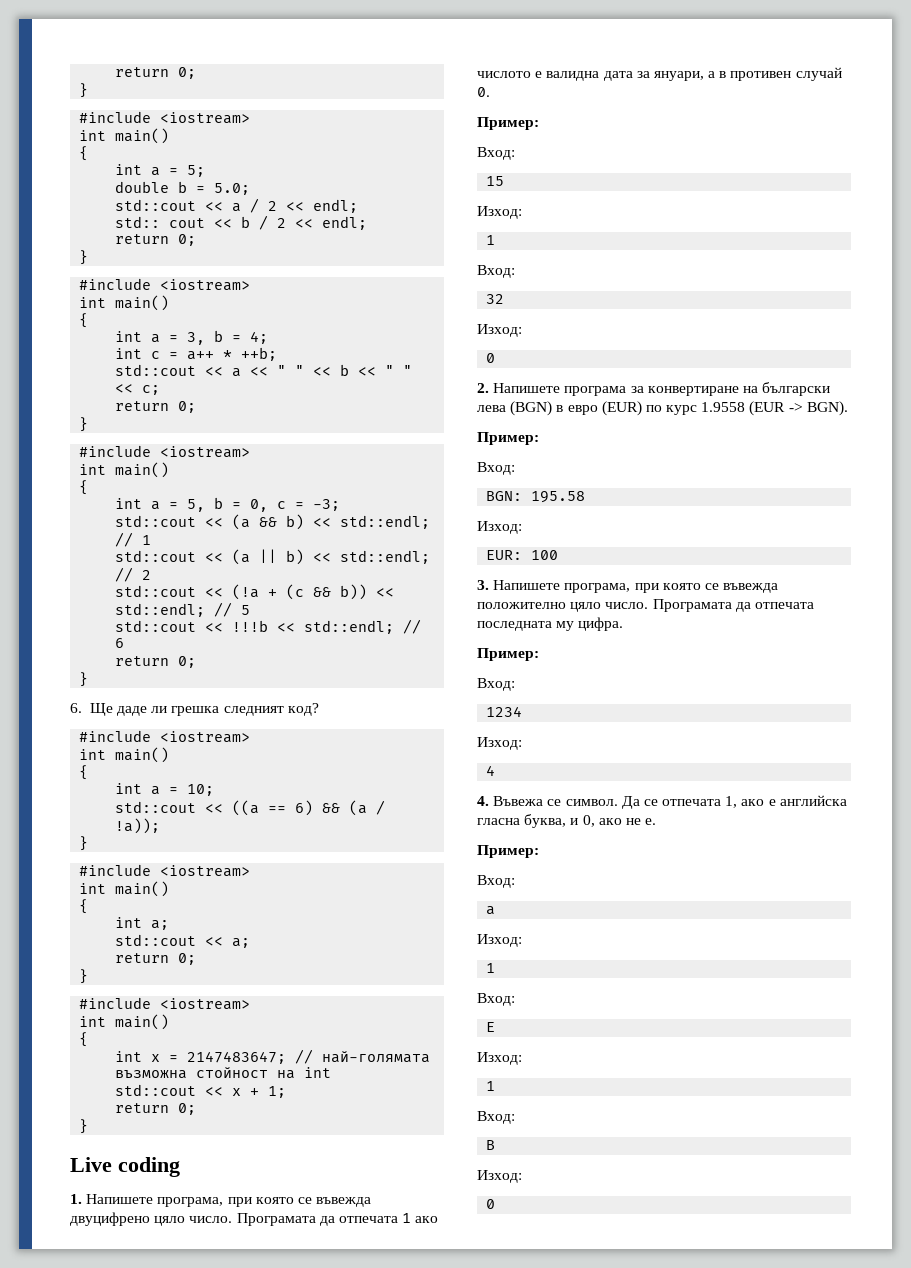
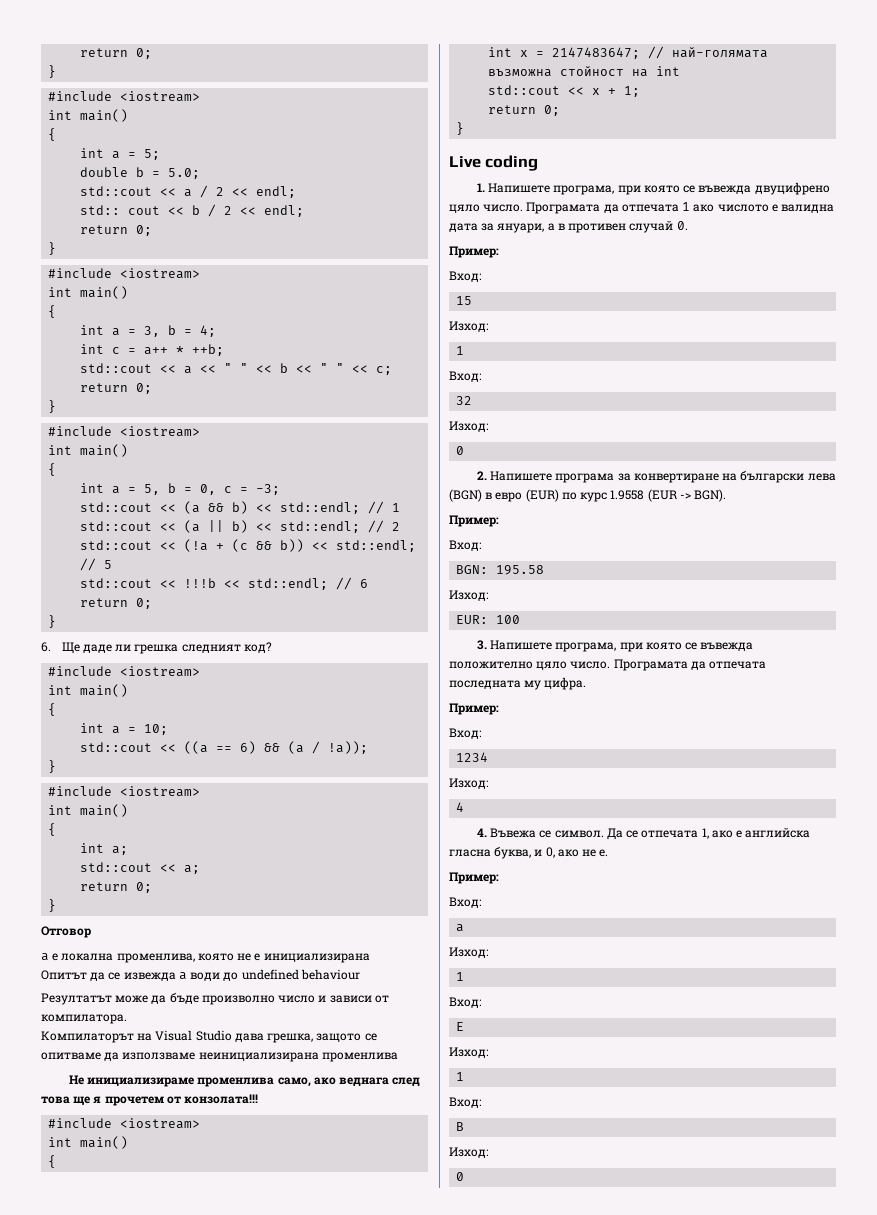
(89, 976) none -> [41,926,91,938] [41,953,370,963] [41,969,360,981] [41,992,389,1005] [41,1014,127,1024] [41,1030,377,1043] [41,1052,398,1062] [68,1075,421,1087] [41,1094,259,1106] // Отговор // a е локална променлива, която не е инициализирана // Опитът да се извежда a води до undefined behaviour // Резултатът може да бъде произволно число и зависи от компилатора. // Компилаторът на Visual Studio дава грешка, защото се опитваме да използваме неинициализирана променлива // Не инициализираме променлива само, ако веднага след това ще я прочетем от конзолата!!!

